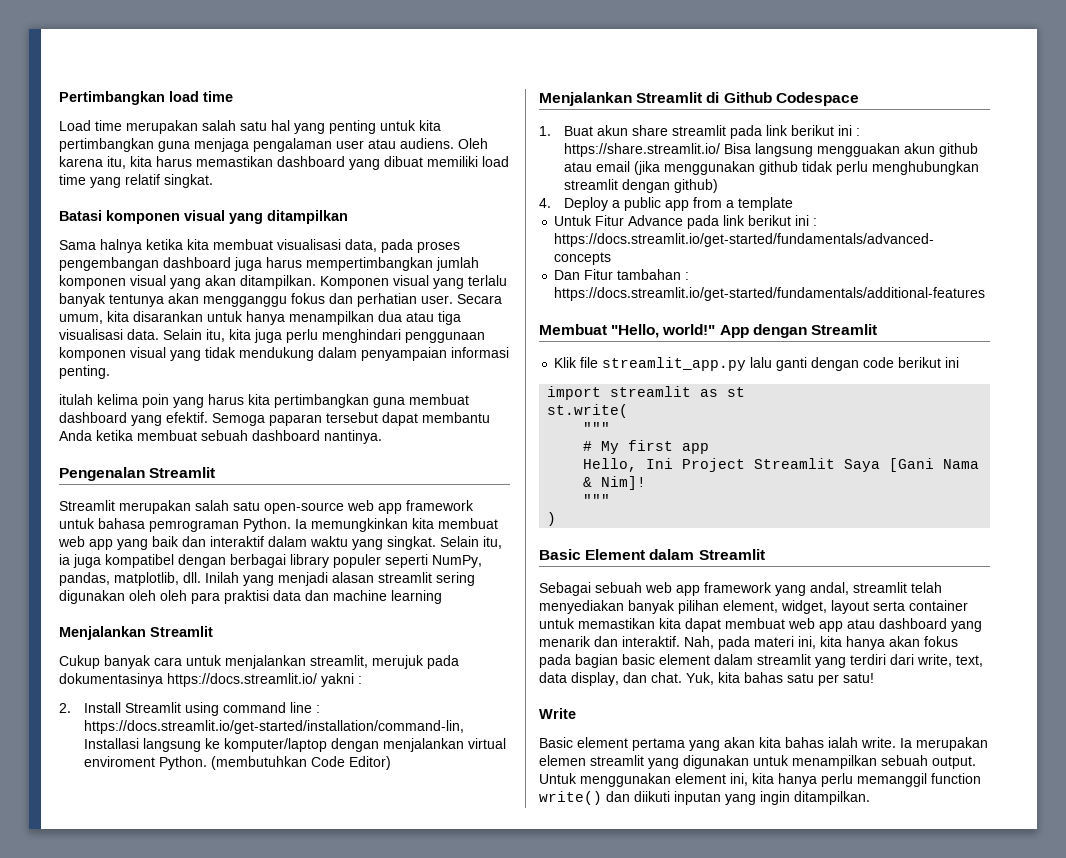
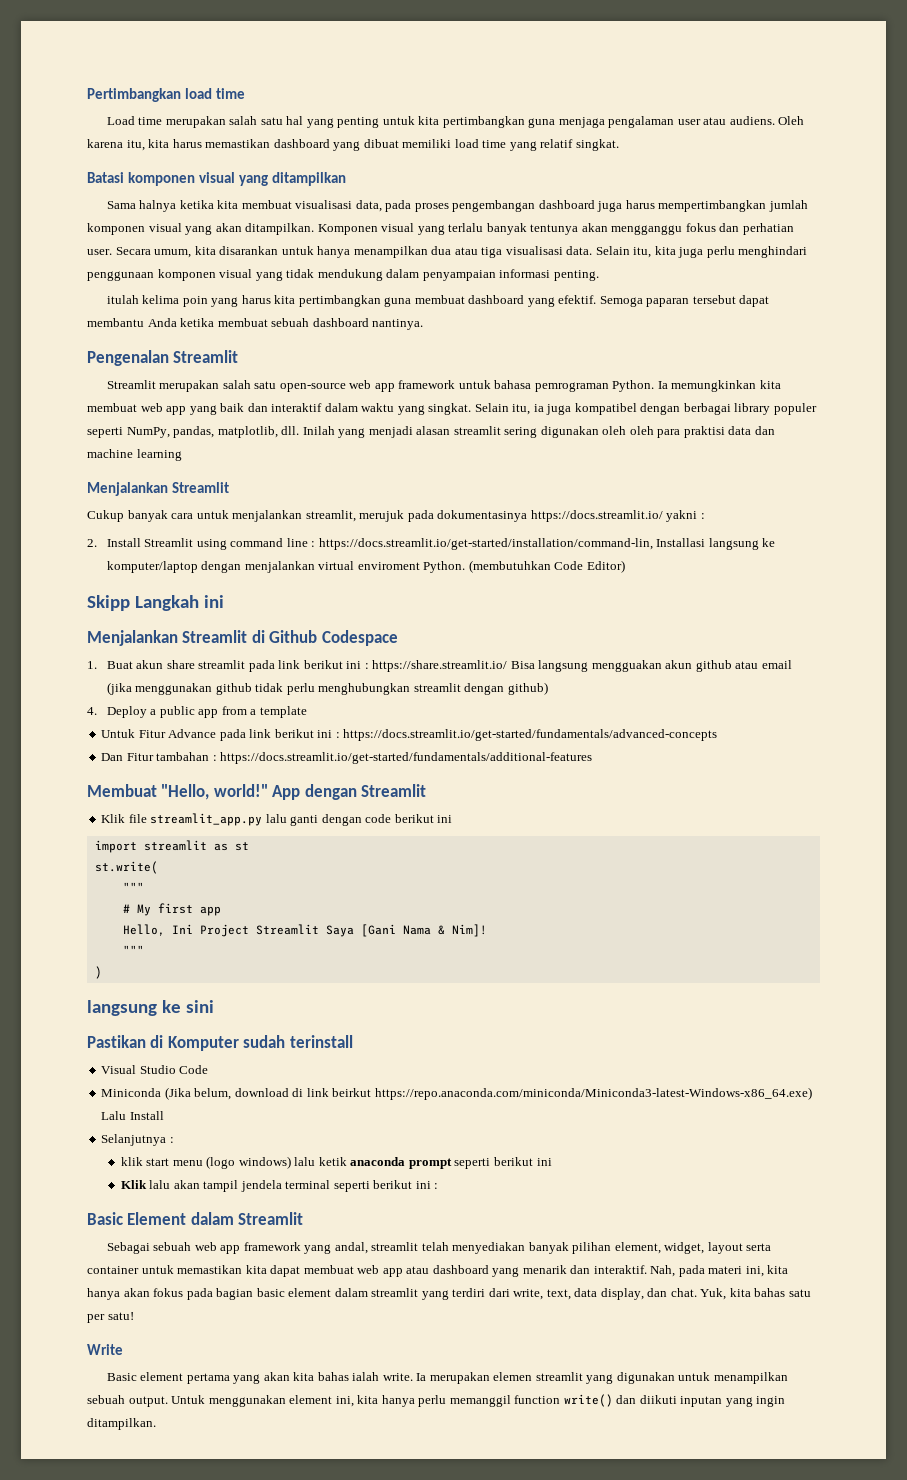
(391, 763) none -> [87,595,224,611] // Skipp Langkah ini
(557, 519) none -> [87,1000,214,1016] [87,1035,353,1051] [101,1065,209,1074] [101,1087,812,1100] [101,1111,164,1120] [101,1134,174,1146] [120,1156,552,1169] [120,1180,439,1192] // langsung ke sini // Pastikan di Komputer sudah terinstall // Visual Studio Code // Miniconda (Jika belum, download di link beirkut https://repo.anaconda.com/miniconda/Miniconda3-latest-Windows-x86_64.exe) Lalu Install // Selanjutnya : // klik start menu (logo windows) lalu ketik anaconda prompt seperti berikut ini // Klik lalu akan tampil jendela terminal seperti berikut ini :

